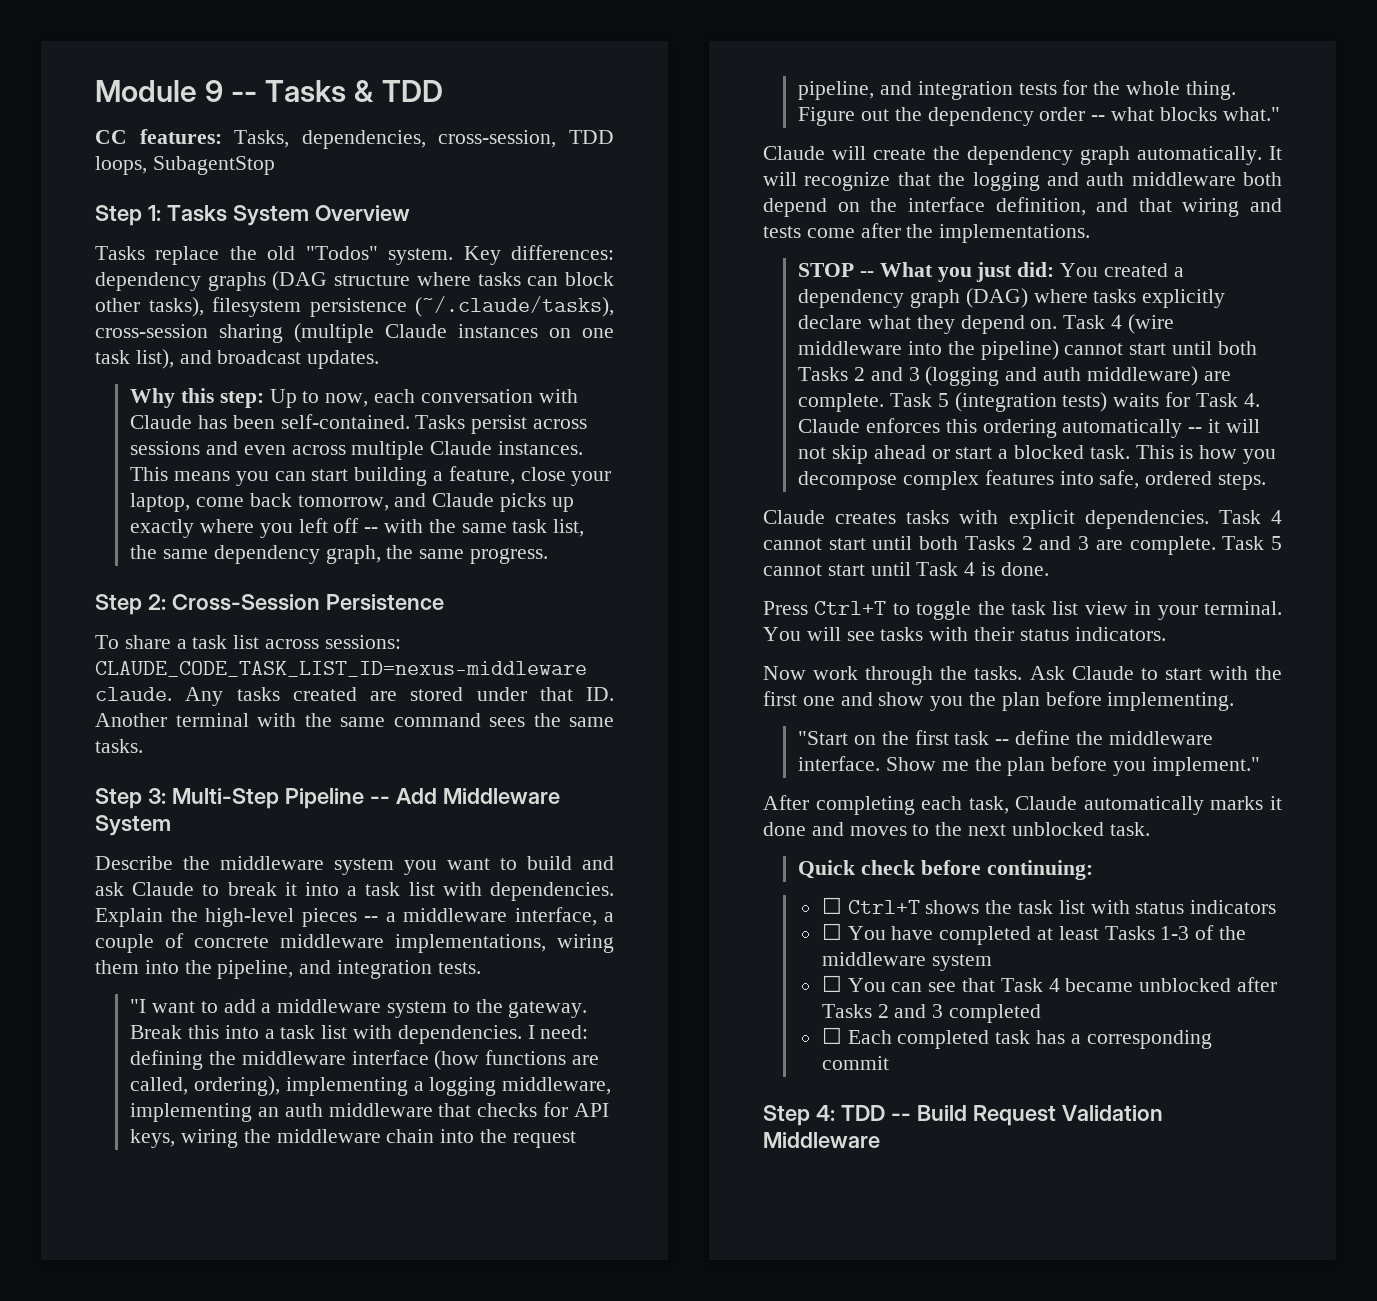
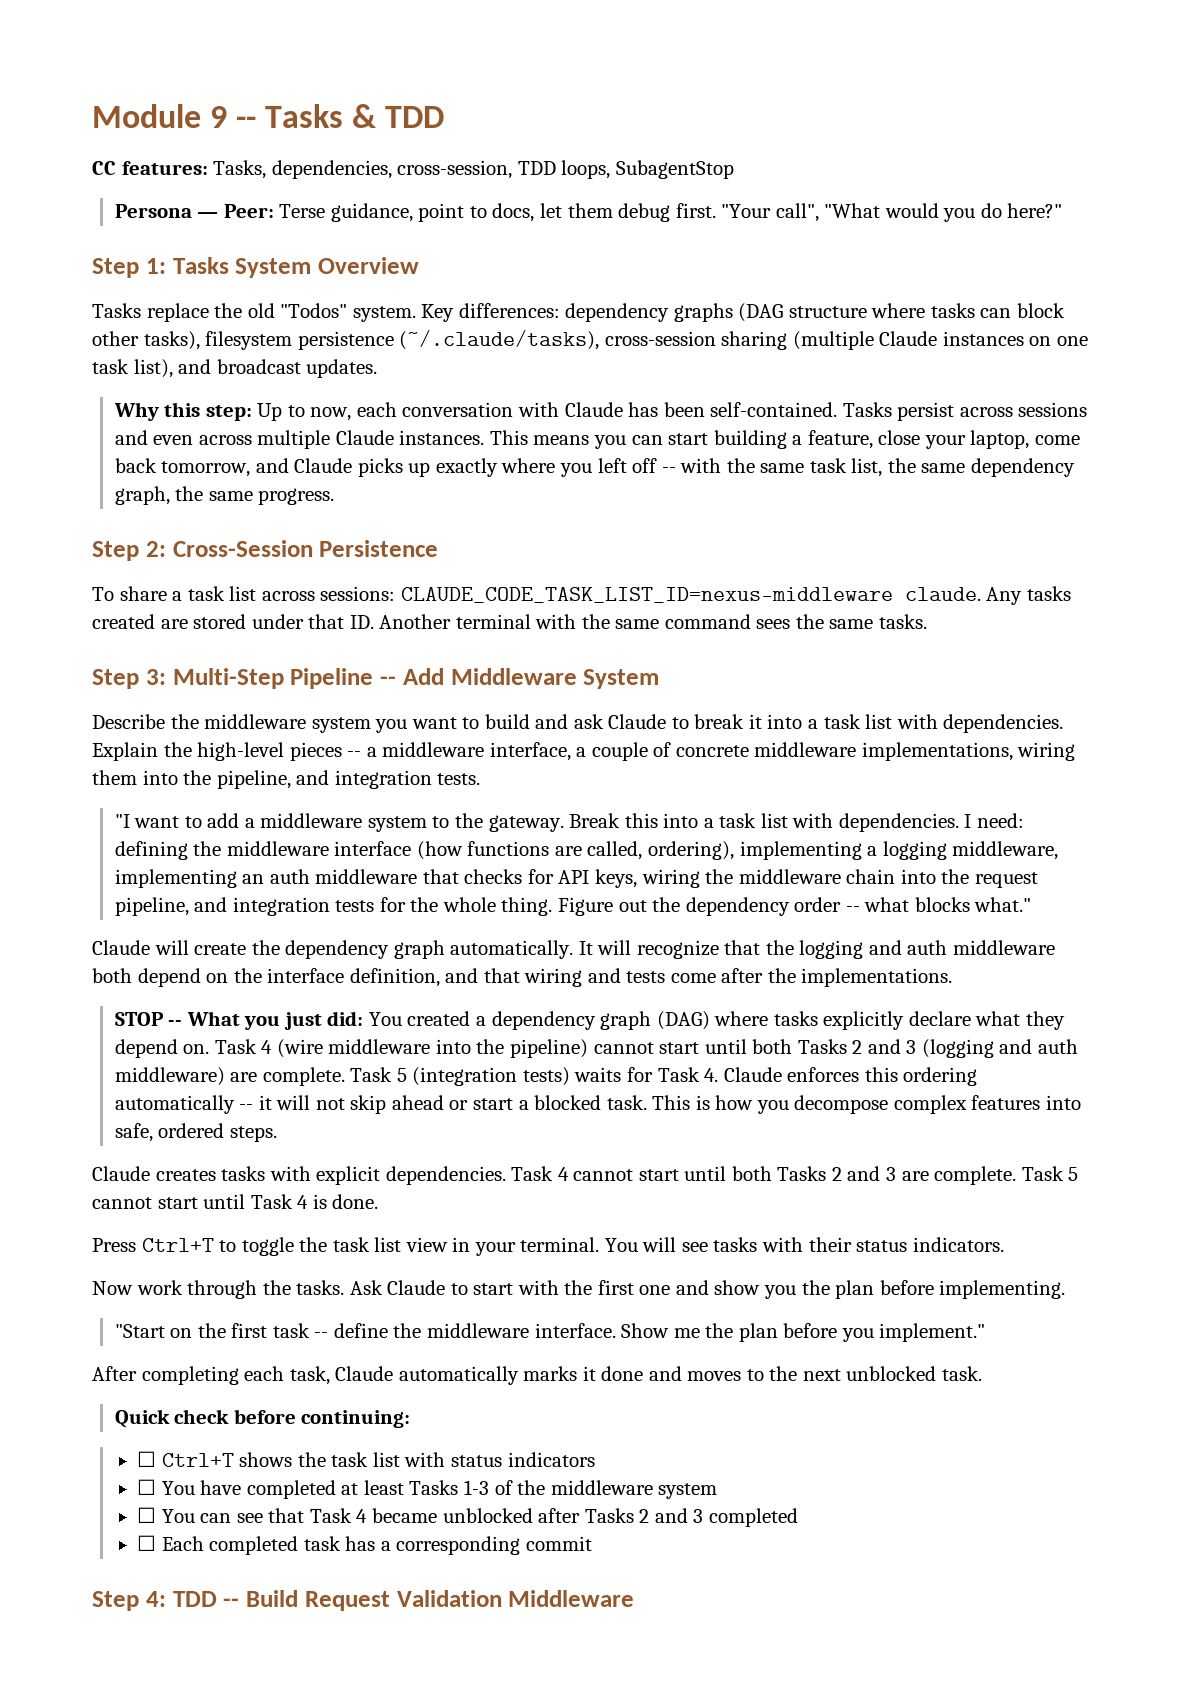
(275, 165) none -> [114,203,1063,222] // Persona — Peer: Terse guidance, point to docs, let them debug first. "Your call", "What would you do here?"

